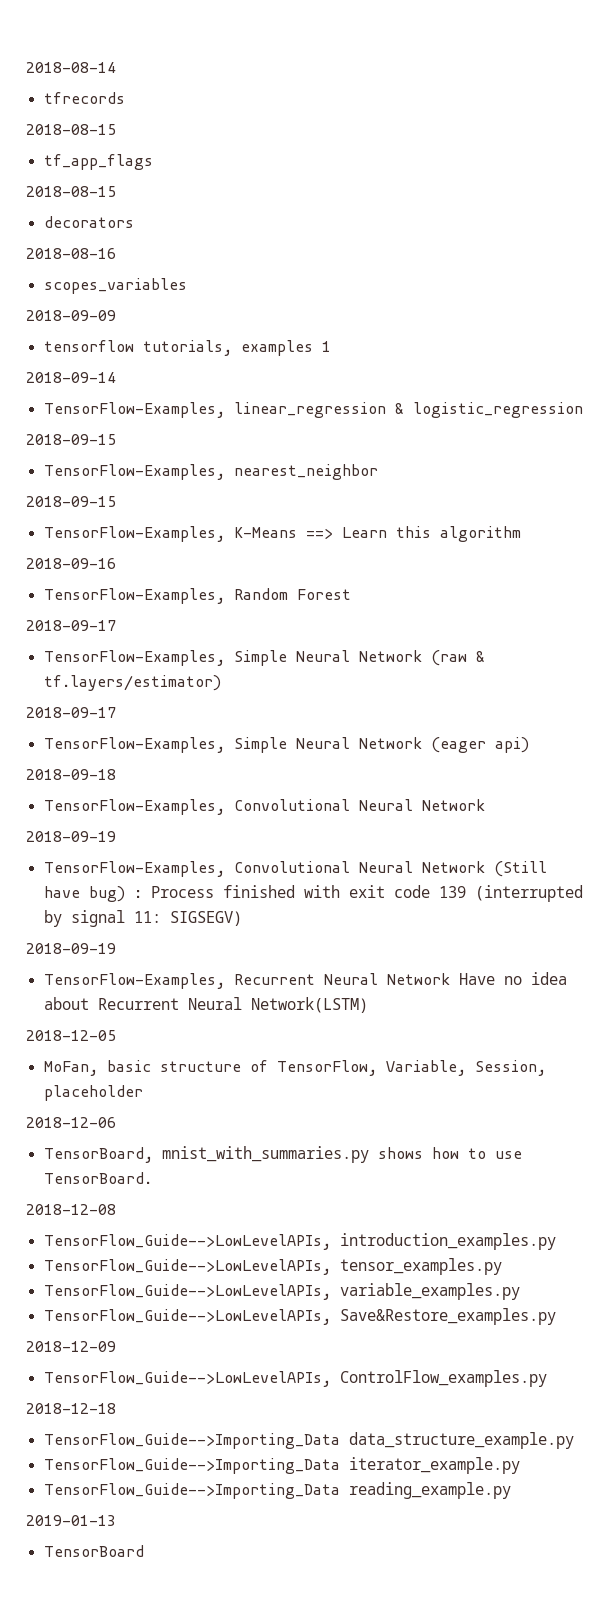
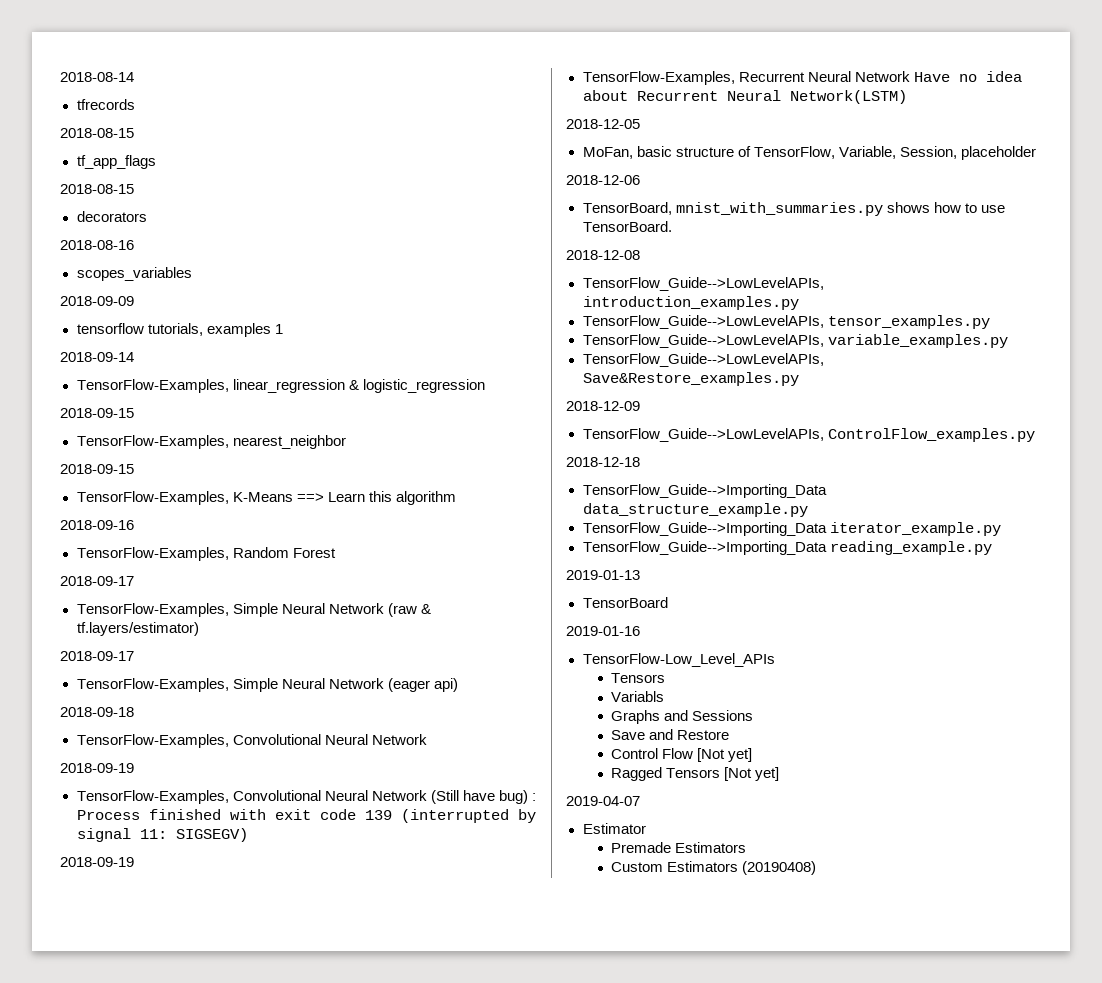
(144, 1551) none -> [566,626,640,636] [582,653,775,667] [611,673,666,683] [611,691,665,702] [611,710,754,724] [611,729,730,740] [611,748,753,762] [611,767,780,781] [566,796,640,806] [582,823,646,834] [611,842,747,853] [611,861,817,875] // 2019-01-16 // TensorFlow-Low_Level_APIs // Tensors // Variabls // Graphs and Sessions // Save and Restore // Control Flow [Not yet] // Ragged Tensors [Not yet] // 2019-04-07 // Estimator // Premade Estimators // Custom Estimators (20190408)

